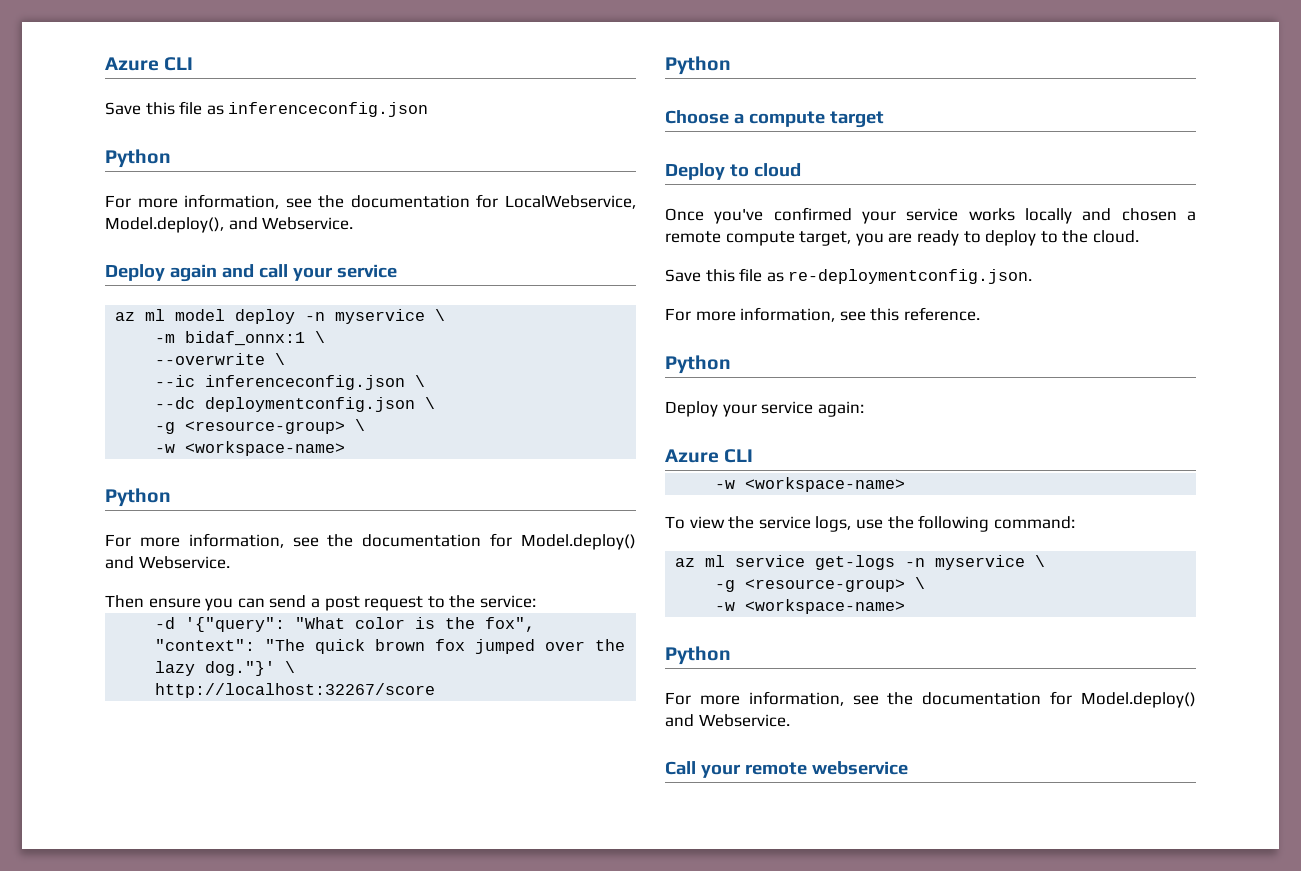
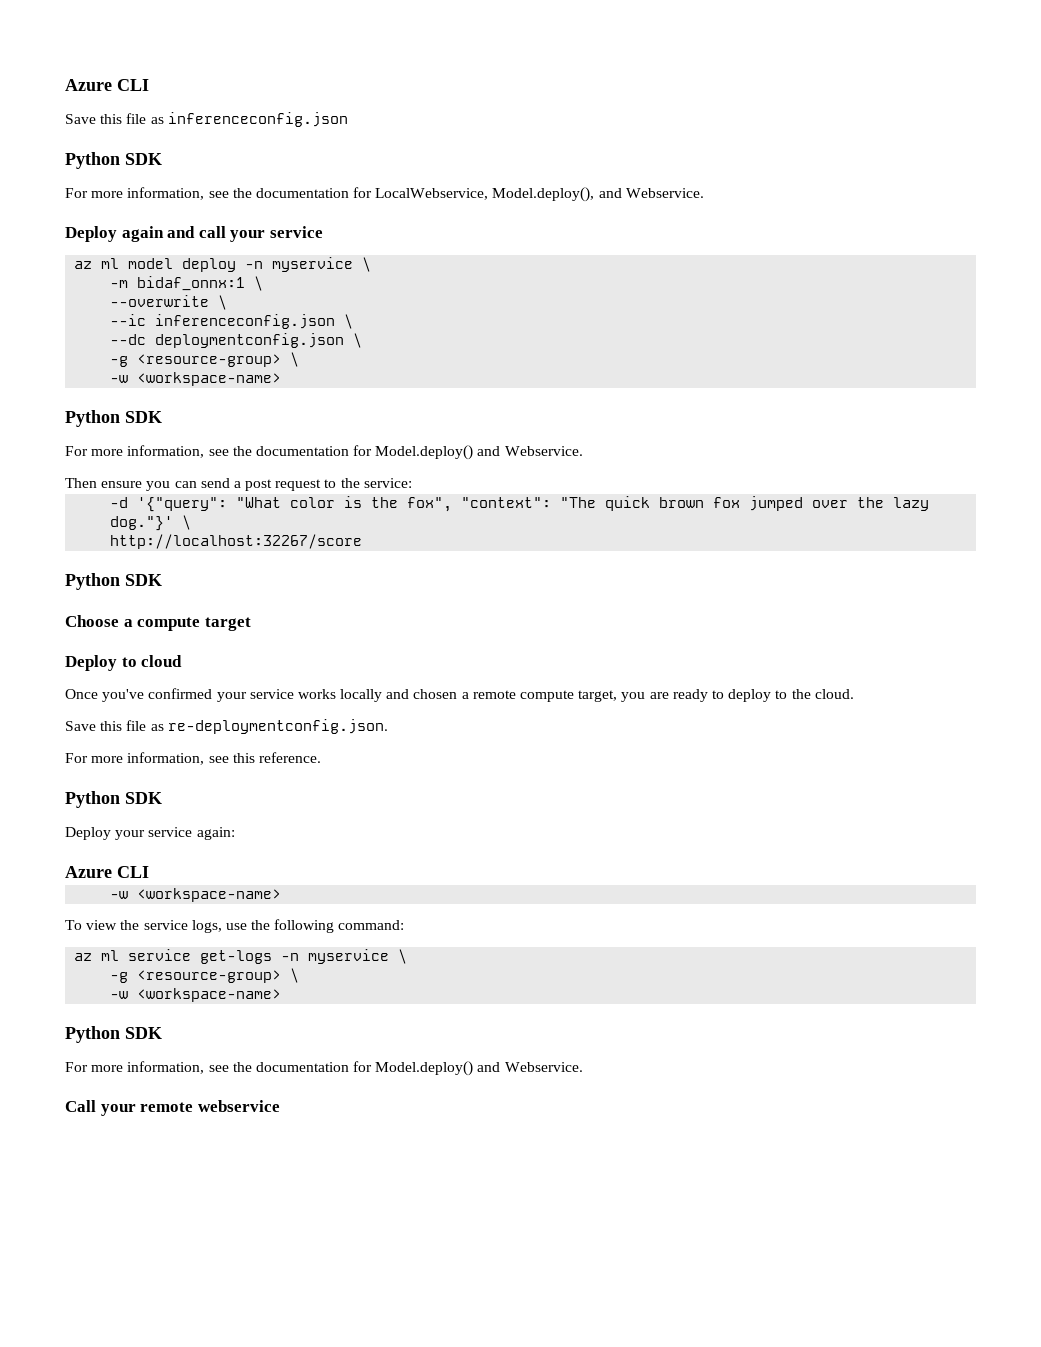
(171, 158) none -> [125,153,162,165] SDK
(171, 497) none -> [125,411,162,423] SDK
(731, 65) none -> [125,574,162,586] SDK
(731, 364) none -> [125,792,162,804] SDK
(731, 655) none -> [125,1027,162,1039] SDK

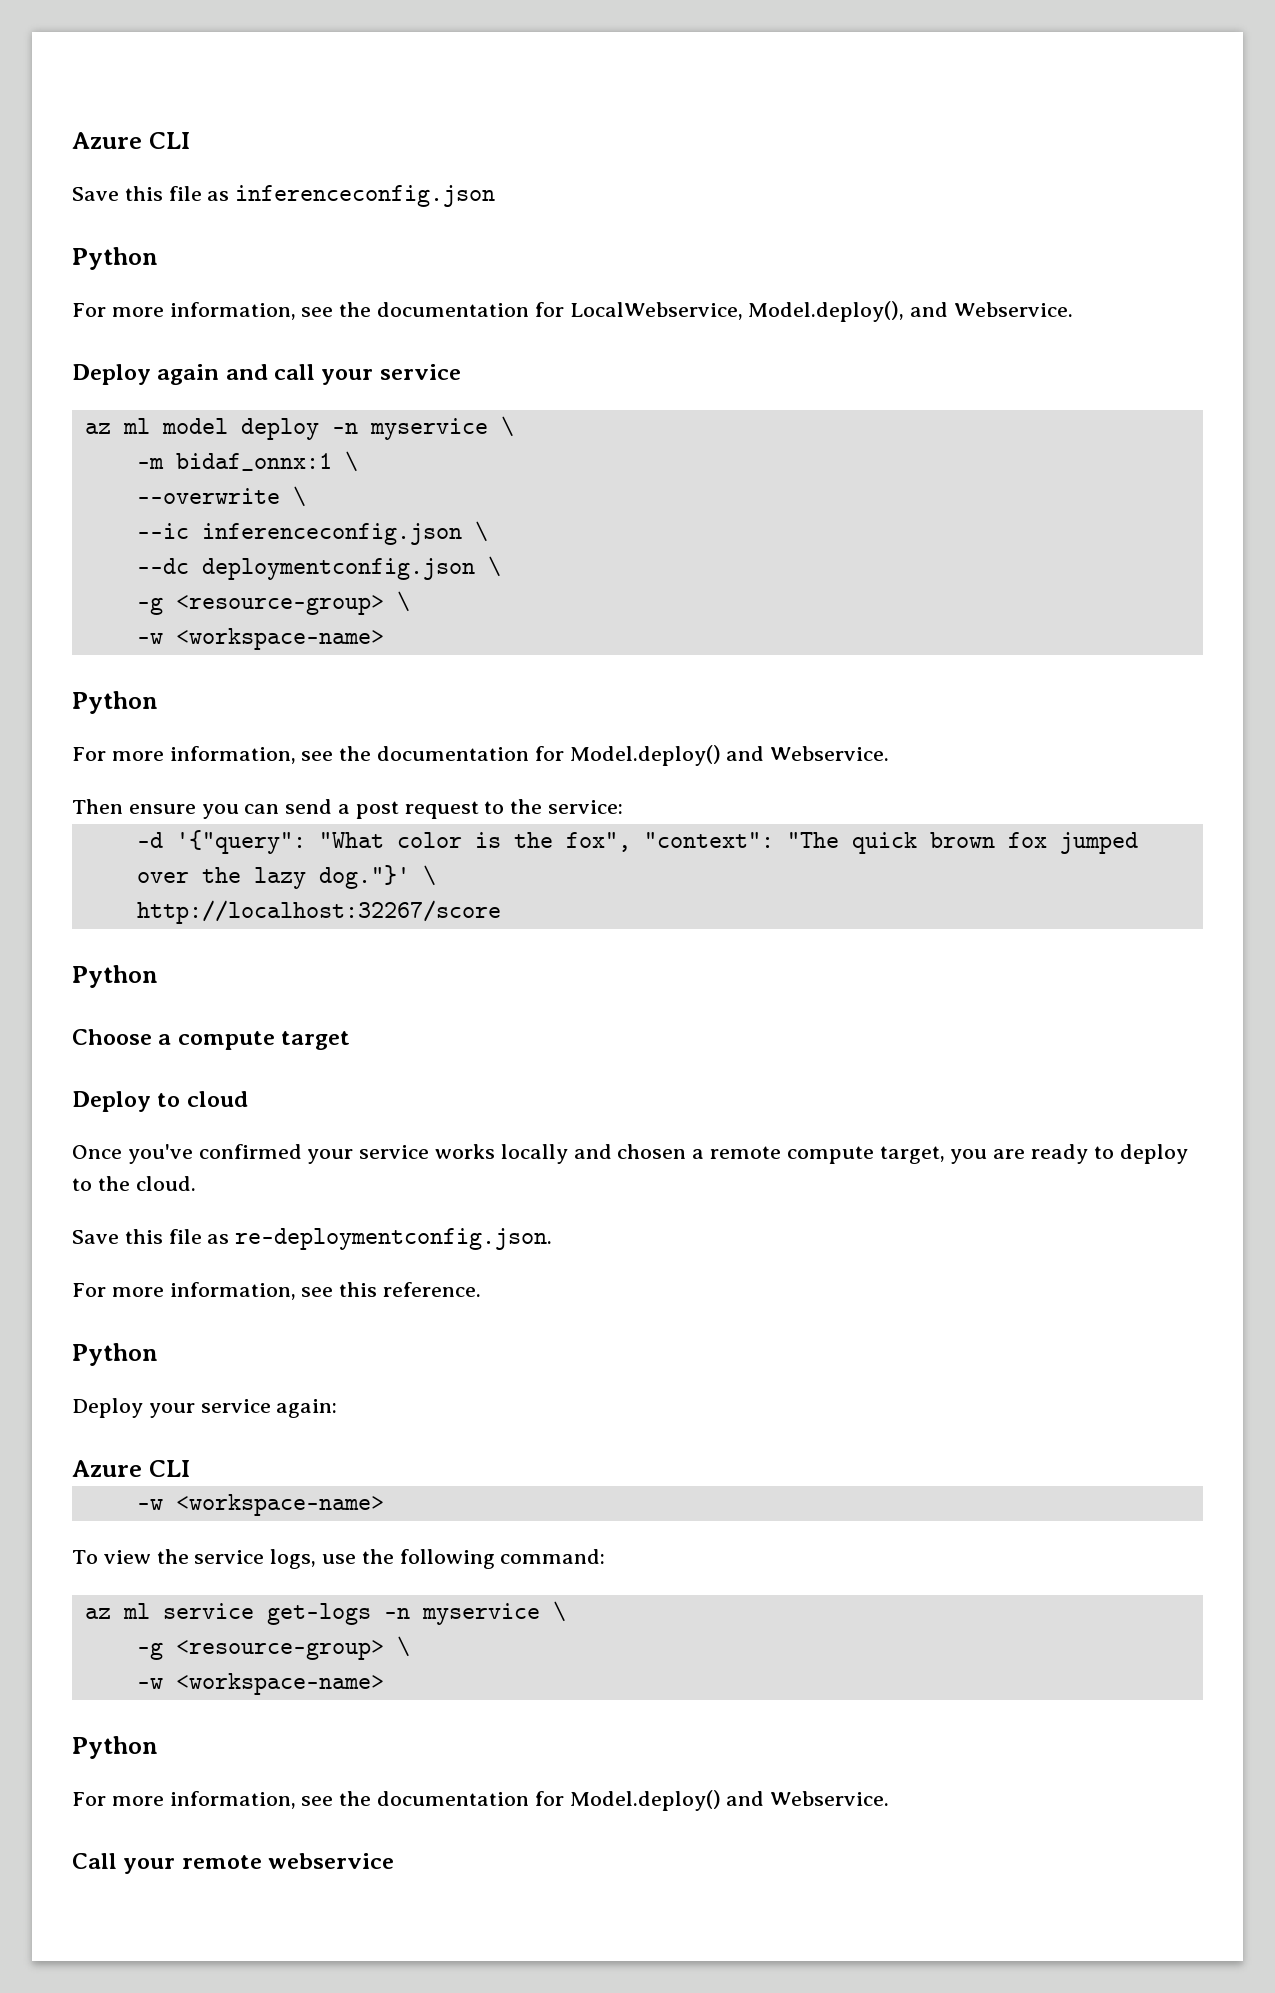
[125,153,162,165] SDK -> (158, 258) none
[125,411,162,423] SDK -> (158, 702) none
[125,574,162,586] SDK -> (158, 976) none
[125,792,162,804] SDK -> (158, 1354) none
[125,1027,162,1039] SDK -> (158, 1747) none

